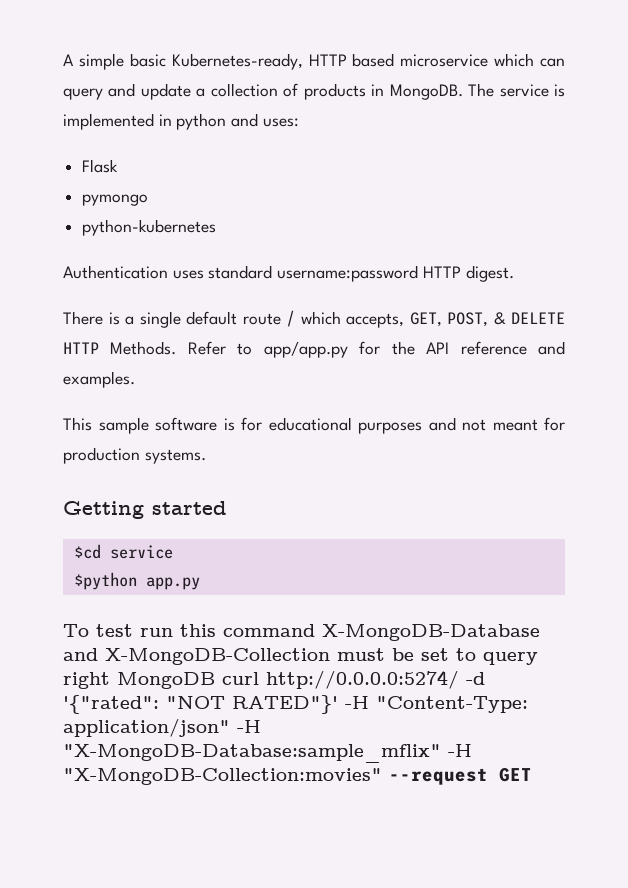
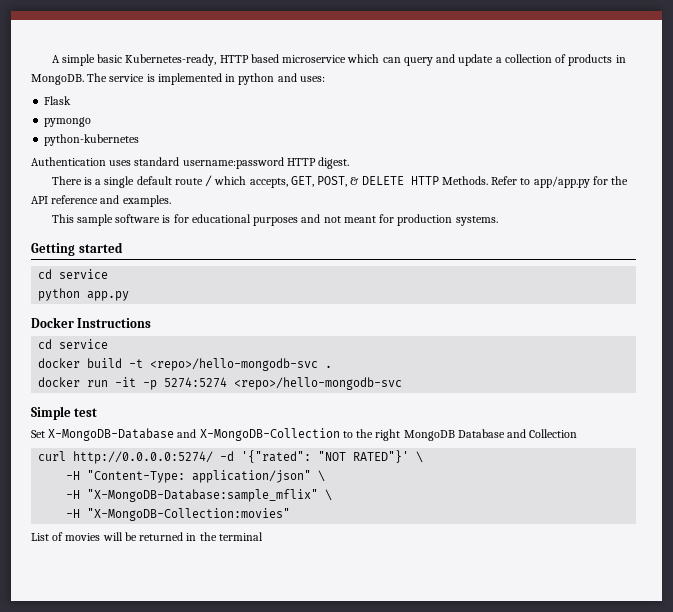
[73,544,173,559] [73,572,137,590] $cd service // $python -> [38,269,109,279] [38,288,81,301] cd service // python
[63,624,540,641] [63,648,538,665] [63,672,215,689] To test run this command X-MongoDB-Database and X-MongoDB-Collection must be set to query right MongoDB -> [31,317,152,328] [38,339,109,349] [38,358,333,371] [38,377,403,390] [31,406,98,420] [31,428,578,441] Docker Instructions // cd service // docker build -t <repo>/hello-mongodb-svc . // docker run -it -p 5274:5274 <repo>/hello-mongodb-svc // Simple test // Set X-MongoDB-Database and X-MongoDB-Collection to the right MongoDB Database and Collection //
(338, 704) none -> [416,451,424,463] \ //
(230, 727) none -> [318,470,326,482] \ //
(441, 753) none -> [325,489,333,501] \ //
[389,767,532,785] --request GET -> [31,532,263,541] // List of movies will be returned in the terminal

